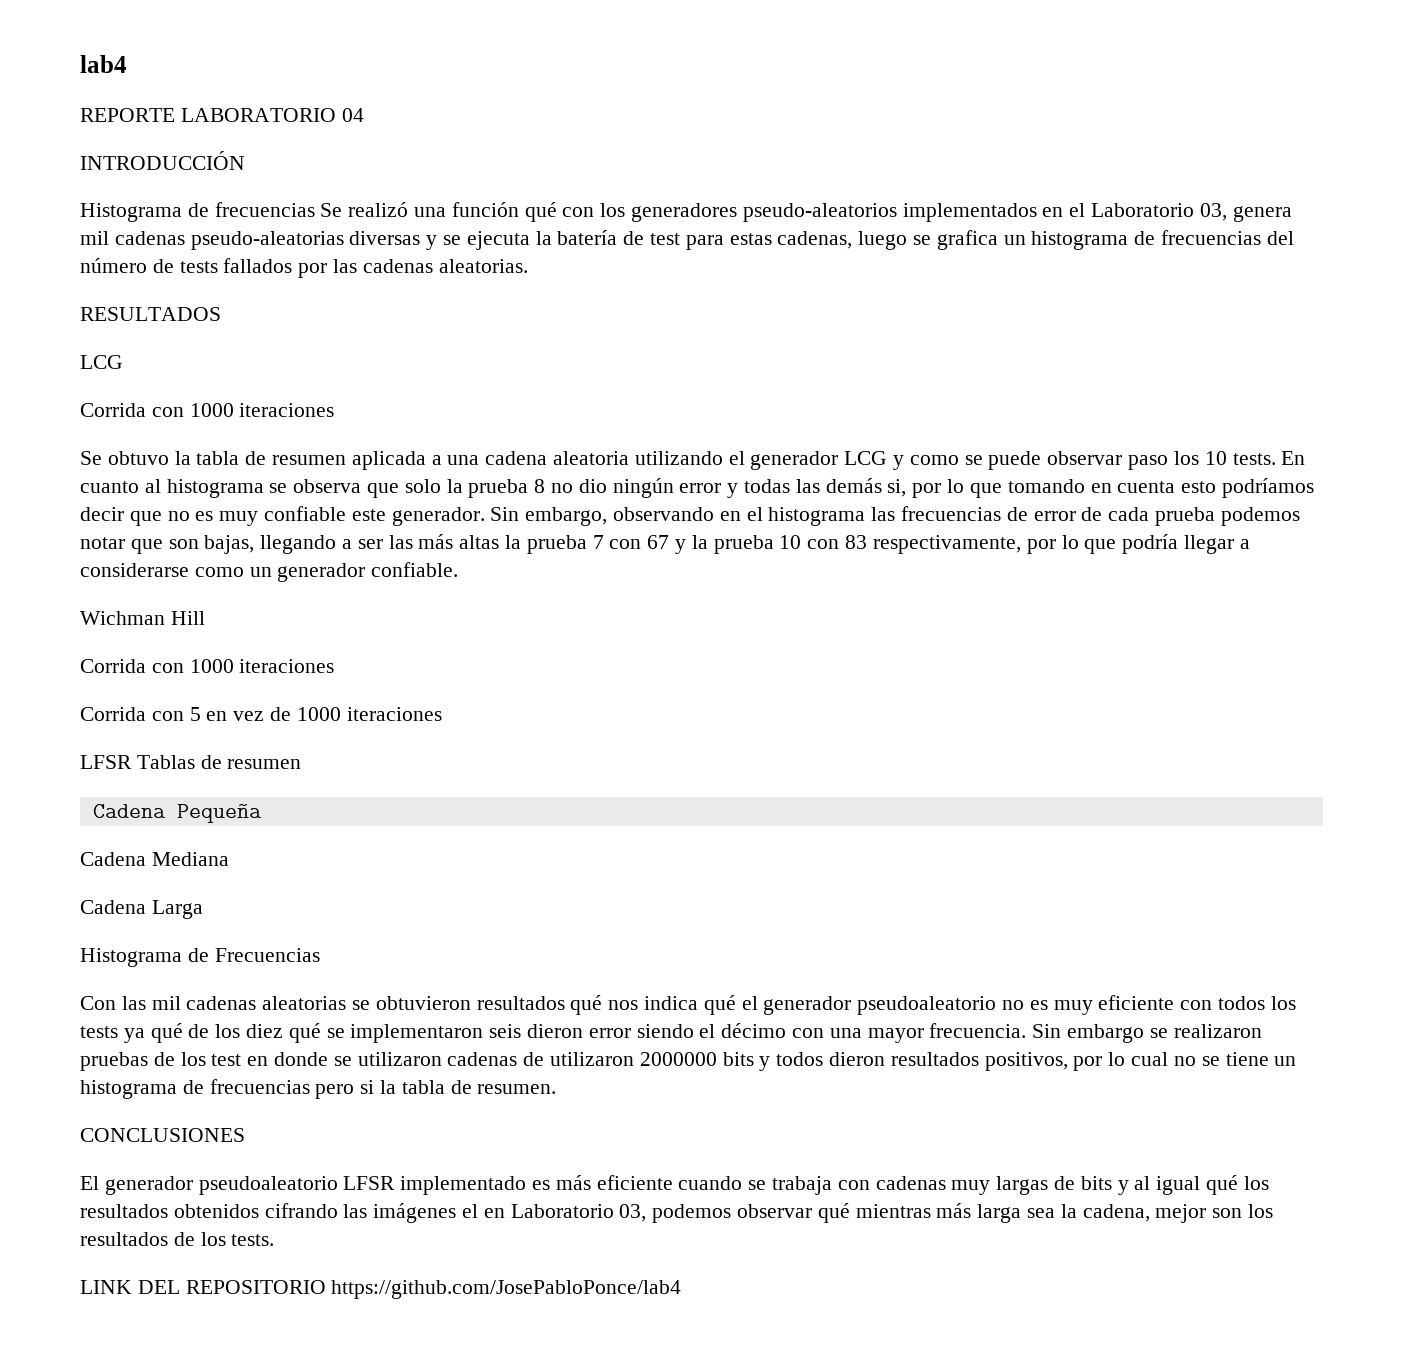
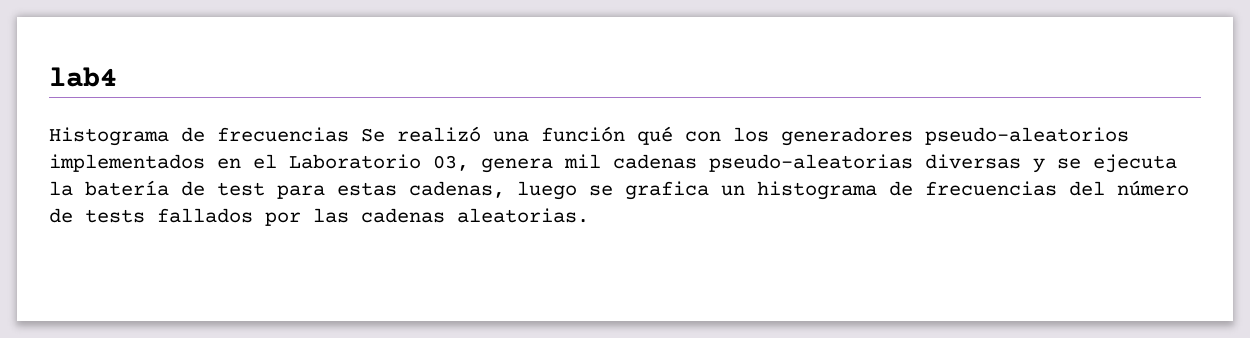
[80,108,364,122] [80,151,245,170] // REPORTE LABORATORIO 04 // INTRODUCCIÓN -> (117, 77) none
[80,307,221,321] [80,355,123,369] [80,403,335,417] [80,451,1306,470] [80,478,1314,498] [80,506,1300,526] [80,534,1250,554] [80,562,459,582] [80,611,205,625] [80,659,335,673] [80,707,442,721] [80,755,302,769] [92,804,262,823] [80,852,229,866] [80,900,203,919] [80,948,320,967] [80,995,1296,1015] [80,1023,1262,1043] [80,1052,1297,1071] [80,1079,557,1099] [80,1128,245,1142] [80,1175,1269,1195] [80,1203,1274,1223] [80,1232,275,1246] [80,1280,682,1299] // RESULTADOS // LCG // Corrida con 1000 iteraciones // Se obtuvo la tabla de resumen aplicada a una cadena aleatoria utilizando el generador LCG y como se puede observar paso los 10 tests. En cuanto al histograma se observa que solo la prueba 8 no dio ningún error y todas las demás si, por lo que tomando en cuenta esto podríamos decir que no es muy confiable este generador. Sin embargo, observando en el histograma las frecuencias de error de cada prueba podemos notar que son bajas, llegando a ser las más altas la prueba 7 con 67 y la prueba 10 con 83 respectivamente, por lo que podría llegar a considerarse como un generador confiable. // Wichman Hill // Corrida con 1000 iteraciones // Corrida con 5 en vez de 1000 iteraciones // LFSR Tablas de resumen // Cadena Pequeña // Cadena Mediana // Cadena Larga // Histograma de Frecuencias // Con las mil cadenas aleatorias se obtuvieron resultados qué nos indica qué el generador pseudoaleatorio no es muy eficiente con todos los tests ya qué de los diez qué se implementaron seis dieron error siendo el décimo con una mayor frecuencia. Sin embargo se realizaron pruebas de los test en donde se utilizaron cadenas de utilizaron 2000000 bits y todos dieron resultados positivos, por lo cual no se tiene un histograma de frecuencias pero si la tabla de resumen. // CONCLUSIONES // El generador pseudoaleatorio LFSR implementado es más eficiente cuando se trabaja con cadenas muy largas de bits y al igual qué los resultados obtenidos cifrando las imágenes el en Laboratorio 03, podemos observar qué mientras más larga sea la cadena, mejor son los resultados de los tests. // LINK DEL REPOSITORIO https://github.com/JosePabloPonce/lab4 -> (589, 215) none

